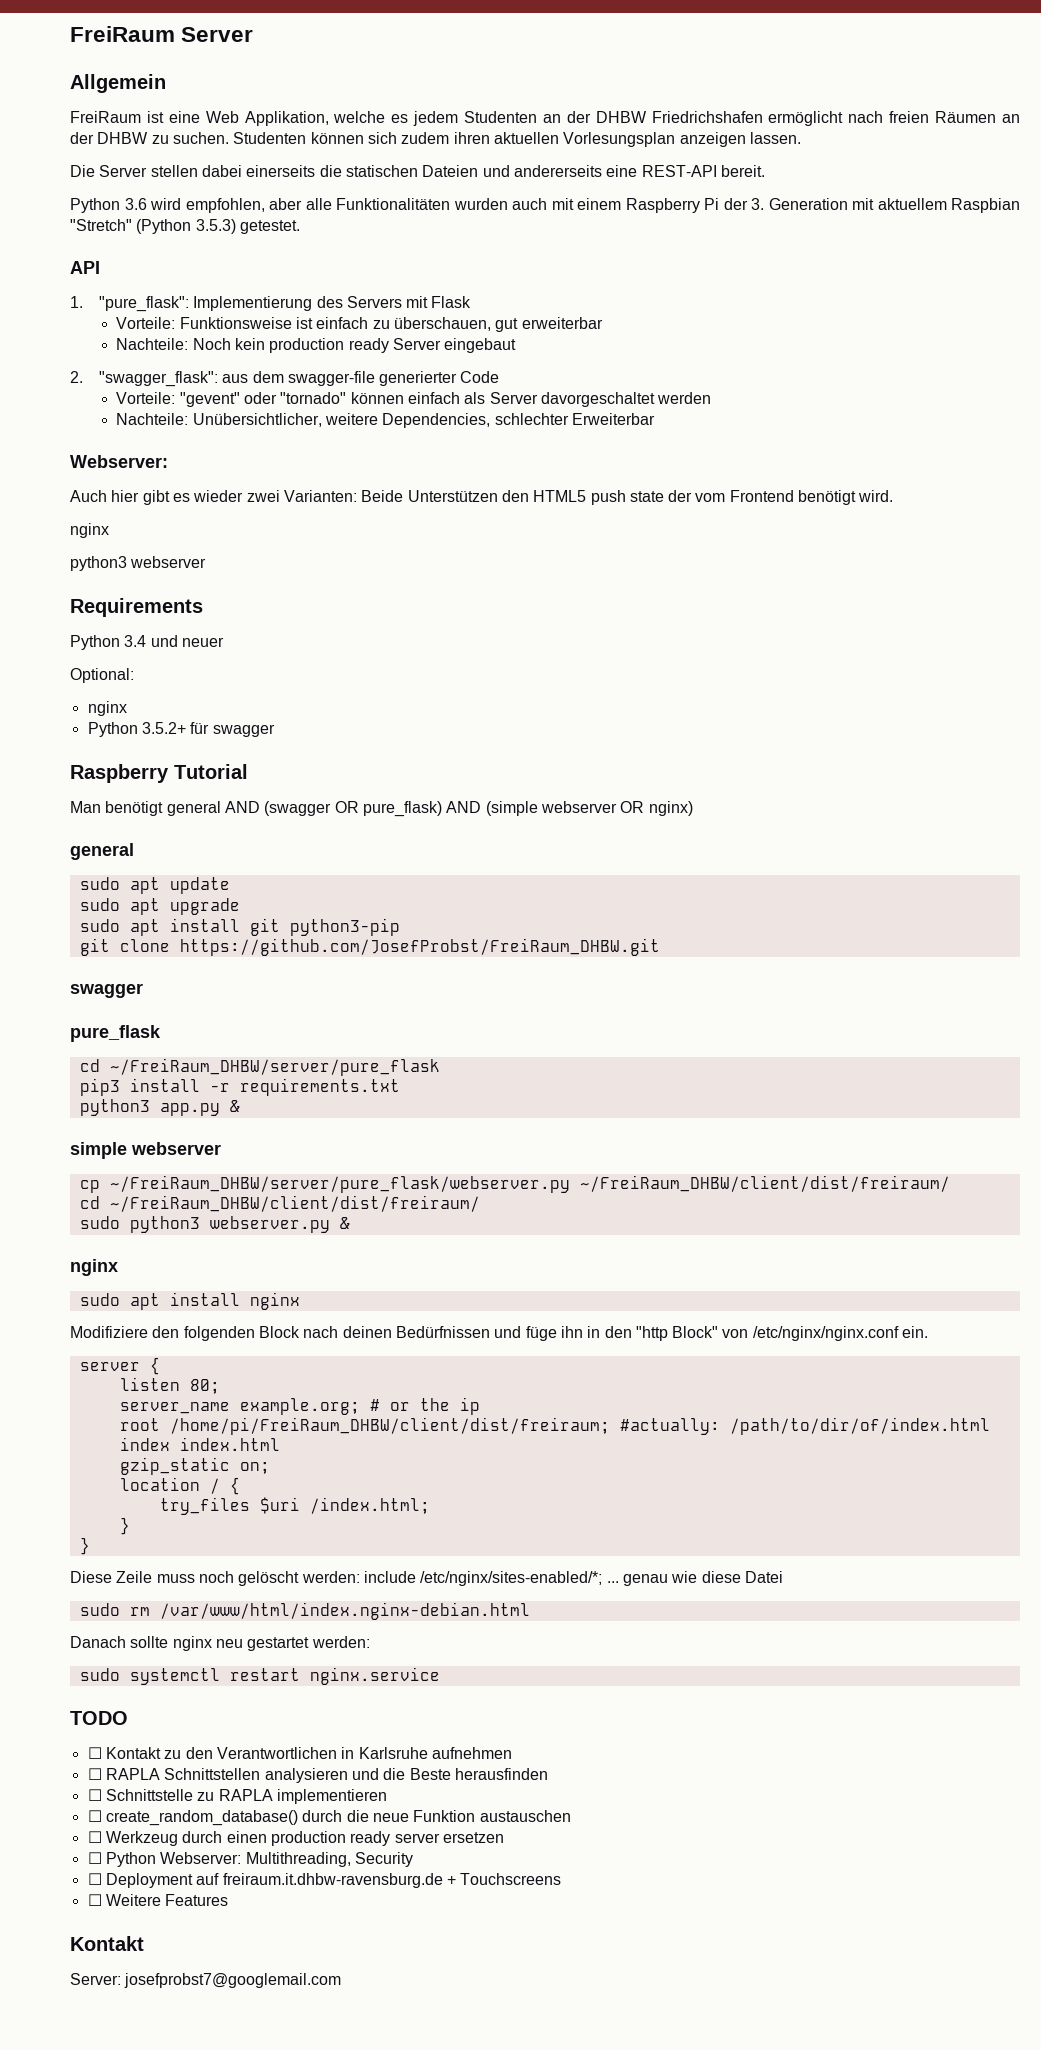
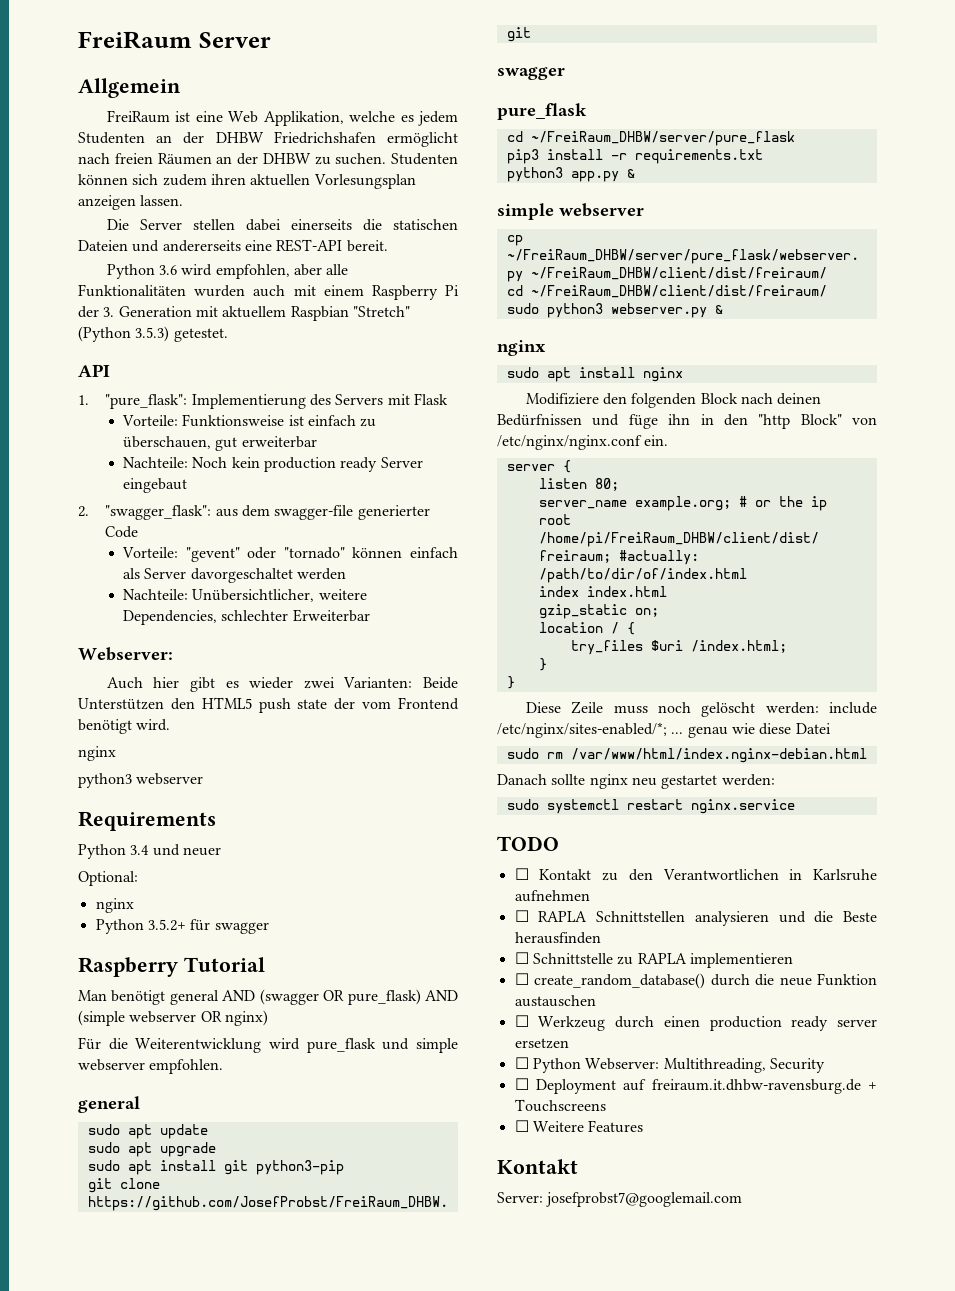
(693, 808) none -> [78,1037,459,1053] [78,1059,224,1074] // Für die Weiterentwicklung wird pure_flask und simple webserver empfohlen.

